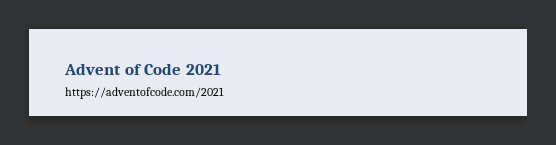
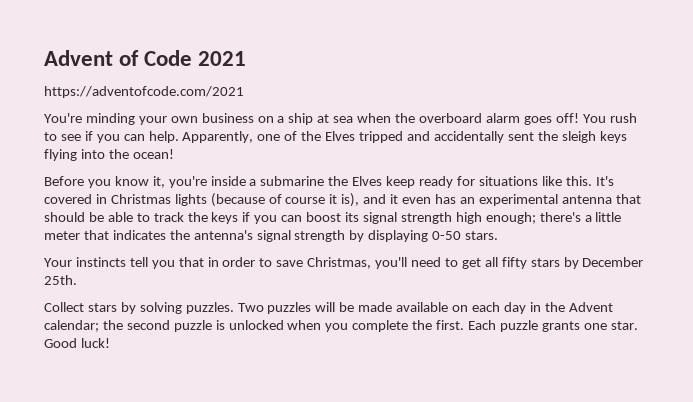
(224, 93) none -> [44,113,637,125] [44,131,627,143] [44,149,174,161] [44,176,614,188] [44,193,641,207] [44,212,622,224] [44,230,499,242] [44,257,644,269] [44,275,77,285] [44,302,613,314] [44,320,638,332] [44,338,110,348] // You're minding your own business on a ship at sea when the overboard alarm goes off! You rush to see if you can help. Apparently, one of the Elves tripped and accidentally sent the sleigh keys flying into the ocean! // Before you know it, you're inside a submarine the Elves keep ready for situations like this. It's covered in Christmas lights (because of course it is), and it even has an experimental antenna that should be able to track the keys if you can boost its signal strength high enough; there's a little meter that indicates the antenna's signal strength by displaying 0-50 stars. // Your instincts tell you that in order to save Christmas, you'll need to get all fifty stars by December 25th. // Collect stars by solving puzzles. Two puzzles will be made available on each day in the Advent calendar; the second puzzle is unlocked when you complete the first. Each puzzle grants one star. Good luck!

